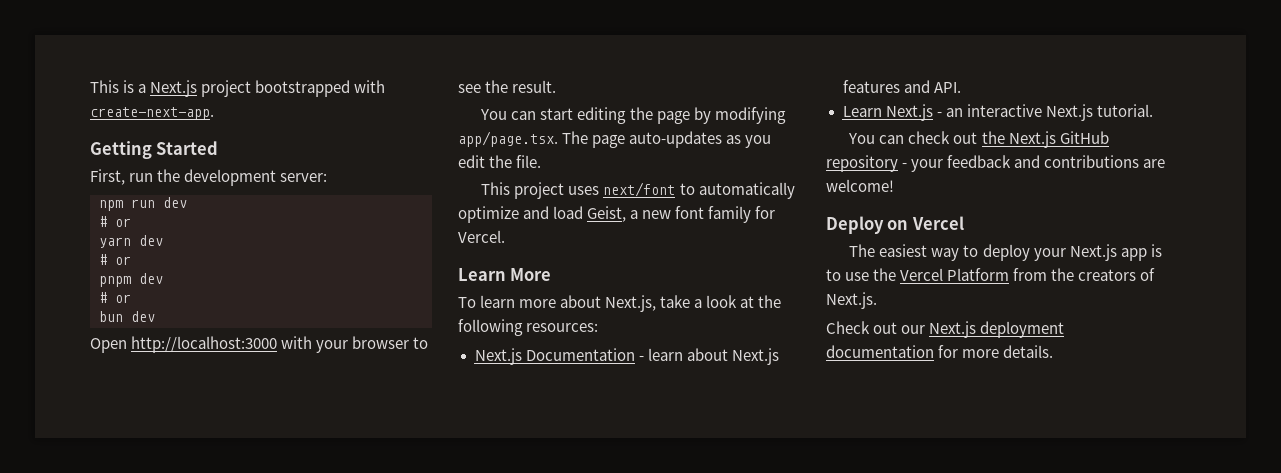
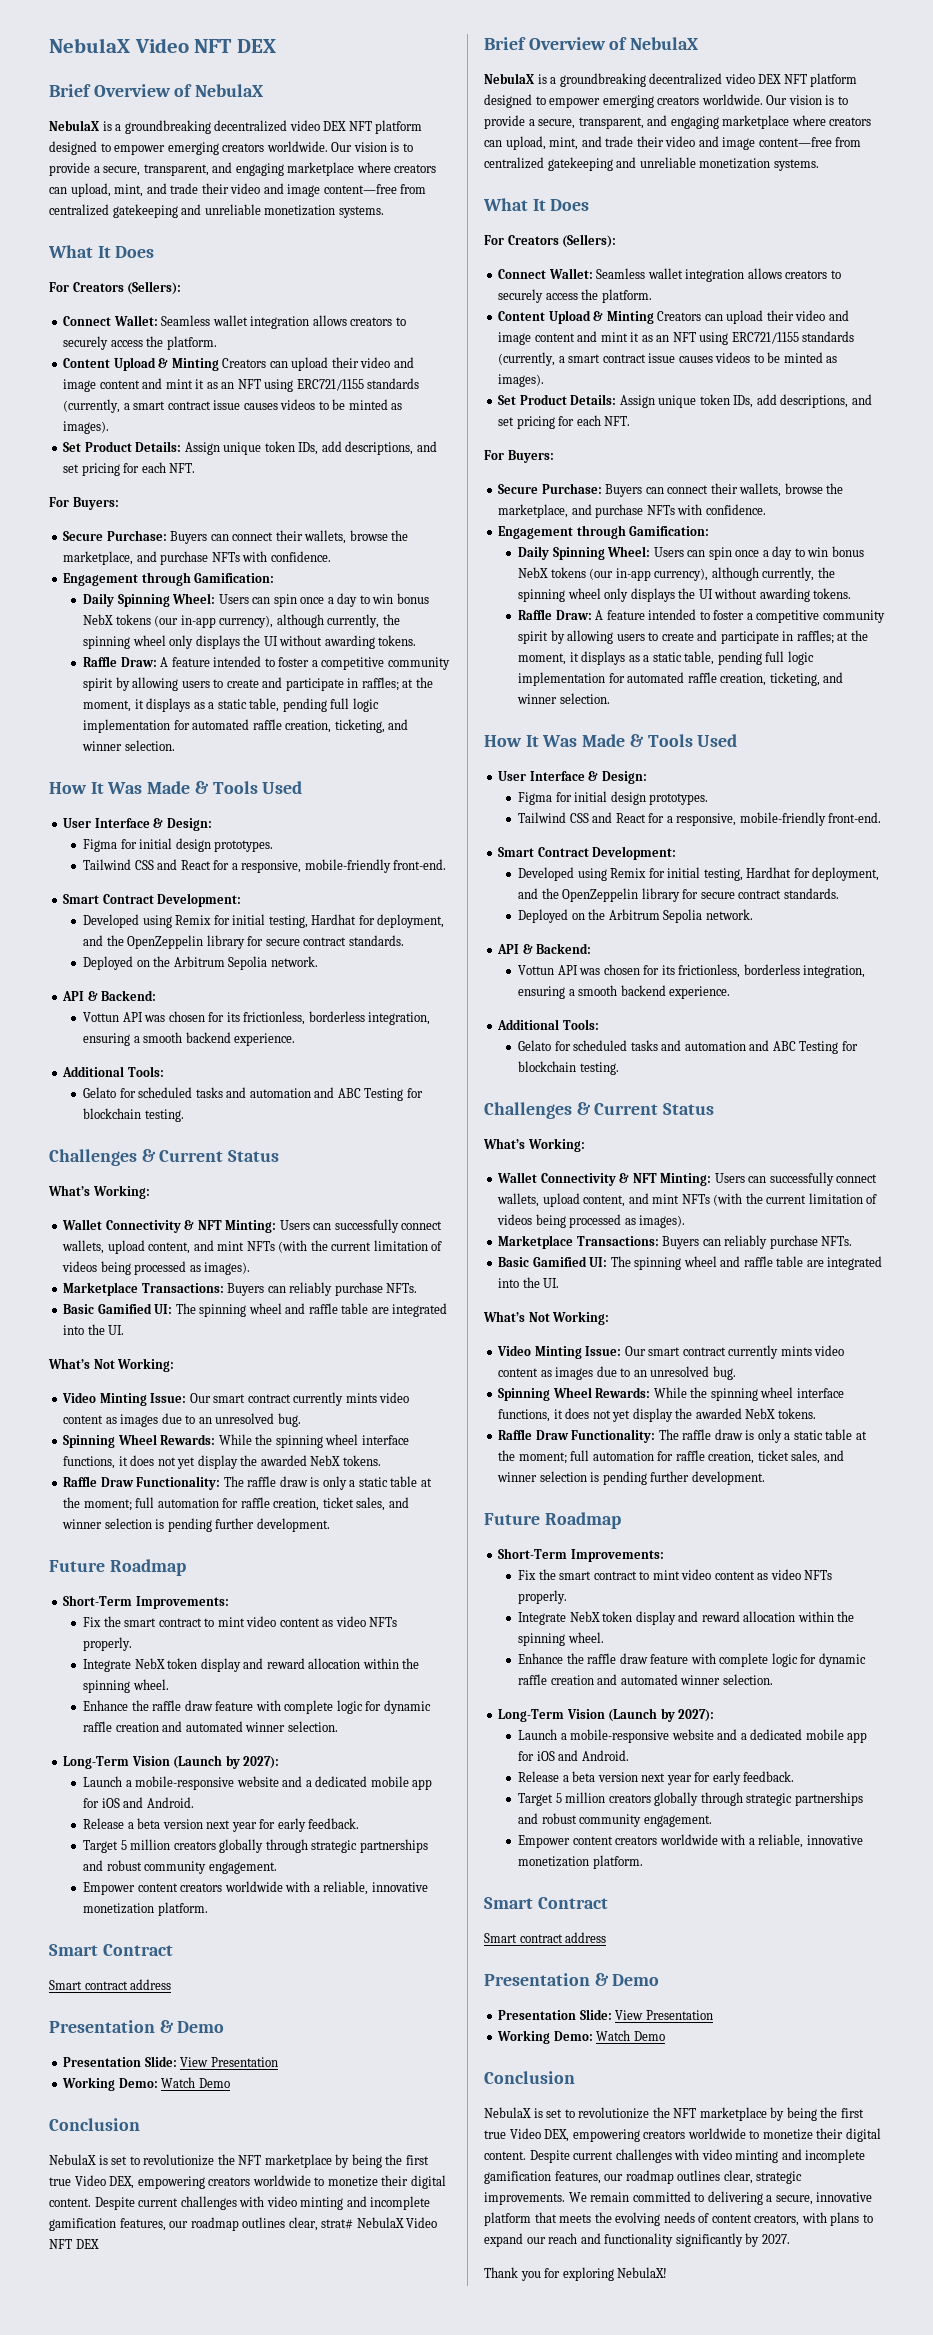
[90,80,386,97] [90,107,214,120] [90,141,219,159] [90,169,328,186] [99,197,187,211] [99,216,131,227] [99,235,163,248] [99,254,131,265] [99,273,163,287] [99,292,131,303] [99,311,155,322] [90,336,429,353] [458,80,557,93] [480,107,786,124] [458,131,772,148] [458,155,542,168] [481,182,795,199] [458,206,776,223] [458,230,505,243] [458,268,552,281] [458,295,782,312] [458,319,599,336] [474,348,779,365] [842,80,961,93] [842,104,1153,121] [848,131,1109,148] [826,155,1166,172] [826,179,894,192] [826,216,964,234] [849,244,1162,261] [826,268,1156,281] [826,292,877,309] [826,321,1065,338] [826,345,1054,358] This is a Next.js project bootstrapped with create-next-app. // Getting Started // First, run the development server: // npm run dev // # or // yarn dev // # or // pnpm dev // # or // bun dev // Open http://localhost:3000 with your browser to see the result. // You can start editing the page by modifying app/page.tsx. The page auto-updates as you edit the file. // This project uses next/font to automatically optimize and load Geist, a new font family for Vercel. // Learn More // To learn more about Next.js, take a look at the following resources: // Next.js Documentation - learn about Next.js features and API. // Learn Next.js - an interactive Next.js tutorial. // You can check out the Next.js GitHub repository - your feedback and contributions are welcome! // Deploy on Vercel // The easiest way to deploy your Next.js app is to use the Vercel Platform from the creators of Next.js. // Check out our Next.js deployment documentation for more details. -> [49,38,276,53] [49,84,265,97] [49,120,423,134] [49,141,413,155] [49,162,437,176] [49,183,427,197] [49,204,384,218] [48,245,155,258] [49,281,182,295] [63,315,406,329] [63,336,217,350] [63,357,414,371] [63,378,420,392] [63,399,403,413] [63,421,110,434] [63,441,437,455] [63,462,196,476] [49,497,119,510] [63,530,409,544] [63,551,331,565] [63,572,275,586] [83,593,429,607] [83,614,400,628] [83,635,417,649] [83,656,450,670] [83,677,433,691] [83,698,379,712] [83,719,409,733] [82,740,175,751] [49,781,303,794] [63,818,212,831] [83,838,274,852] [83,859,447,873] [63,893,242,907] [83,914,445,928] [83,935,404,949] [83,956,318,970] [62,990,157,1001] [83,1011,431,1025] [83,1032,296,1046] [62,1066,164,1077] [83,1087,423,1101] [83,1108,184,1122] [49,1149,280,1166] [48,1185,150,1199] [62,1219,443,1233] [62,1240,443,1254] [62,1261,251,1275] [63,1282,418,1296] [63,1303,448,1317] [63,1324,125,1335] [48,1358,175,1372] [62,1392,410,1406] [63,1413,301,1427] [63,1434,409,1448] [63,1455,381,1469] [63,1476,432,1490] [63,1497,409,1511] [62,1518,330,1532] [49,1559,186,1576] [63,1595,229,1609] [83,1616,398,1627] [83,1637,133,1651] [83,1658,420,1672] [83,1679,169,1693] [83,1700,431,1714] [83,1721,338,1732] [63,1755,280,1769] [83,1776,433,1790] [83,1797,194,1808] [83,1818,360,1832] [83,1839,428,1853] [83,1860,277,1874] [83,1881,428,1895] [83,1902,208,1916] [49,1944,173,1956] [49,1979,172,1990] [49,2020,225,2033] [63,2056,278,2067] [62,2077,230,2091] [49,2118,140,2131] [49,2154,429,2168] [49,2175,446,2189] [49,2196,431,2210] [49,2217,438,2231] [49,2239,99,2249] [484,37,700,50] [484,73,858,87] [484,94,848,108] [484,115,872,129] [484,136,862,150] [484,157,819,171] [483,198,590,211] [484,234,617,248] [498,268,841,282] [498,289,652,303] [498,310,849,324] [498,331,855,345] [498,352,838,366] [498,374,545,387] [498,394,872,408] [498,415,631,429] [484,450,554,463] [498,483,844,497] [498,504,766,518] [498,525,710,539] [518,546,864,560] [518,567,835,581] [518,588,852,602] [518,609,885,623] [518,630,868,644] [518,651,814,665] [518,672,844,686] [517,693,610,704] [484,734,738,747] [498,771,647,784] [518,791,709,805] [518,812,882,826] [498,846,677,860] [518,867,880,881] [518,888,839,902] [518,909,753,923] [497,943,592,954] [518,964,866,978] [518,985,731,999] [497,1019,599,1030] [518,1040,858,1054] [518,1061,619,1075] [484,1102,715,1119] [483,1138,585,1152] [497,1172,878,1186] [497,1193,878,1207] [497,1214,686,1228] [498,1235,853,1249] [498,1256,883,1270] [498,1277,560,1288] [483,1311,610,1325] [497,1345,845,1359] [498,1366,736,1380] [498,1387,844,1401] [498,1408,816,1422] [498,1429,867,1443] [498,1450,844,1464] [497,1471,765,1485] [484,1512,621,1529] [498,1548,664,1562] [518,1569,833,1580] [518,1590,568,1604] [518,1611,855,1625] [518,1632,604,1646] [518,1653,866,1667] [518,1674,773,1685] [498,1708,715,1722] [518,1729,868,1743] [518,1750,629,1761] [518,1771,795,1785] [518,1792,863,1806] [518,1813,712,1827] [518,1834,863,1848] [518,1855,643,1869] [484,1897,608,1909] [484,1932,607,1943] [484,1973,660,1986] [498,2009,713,2020] [497,2030,665,2044] [484,2071,575,2084] [484,2107,864,2121] [484,2128,881,2142] [484,2149,866,2163] [484,2170,803,2184] [484,2191,873,2205] [484,2212,873,2226] [484,2233,790,2247] [484,2267,668,2281] NebulaX Video NFT DEX // Brief Overview of NebulaX // NebulaX is a groundbreaking decentralized video DEX NFT platform designed to empower emerging creators worldwide. Our vision is to provide a secure, transparent, and engaging marketplace where creators can upload, mint, and trade their video and image content—free from centralized gatekeeping and unreliable monetization systems. // What It Does // For Creators (Sellers): // Connect Wallet: Seamless wallet integration allows creators to securely access the platform. // Content Upload & Minting Creators can upload their video and image content and mint it as an NFT using ERC721/1155 standards (currently, a smart contract issue causes videos to be minted as images). // Set Product Details: Assign unique token IDs, add descriptions, and set pricing for each NFT. // For Buyers: // Secure Purchase: Buyers can connect their wallets, browse the marketplace, and purchase NFTs with confidence. // Engagement through Gamification: // Daily Spinning Wheel: Users can spin once a day to win bonus NebX tokens (our in-app currency), although currently, the spinning wheel only displays the UI without awarding tokens. // Raffle Draw: A feature intended to foster a competitive community spirit by allowing users to create and participate in raffles; at the moment, it displays as a static table, pending full logic implementation for automated raffle creation, ticketing, and winner selection. // How It Was Made & Tools Used // User Interface & Design: // Figma for initial design prototypes. // Tailwind CSS and React for a responsive, mobile-friendly front-end. // Smart Contract Development: // Developed using Remix for initial testing, Hardhat for deployment, and the OpenZeppelin library for secure contract standards. // Deployed on the Arbitrum Sepolia network. // API & Backend: // Vottun API was chosen for its frictionless, borderless integration, ensuring a smooth backend experience. // Additional Tools: // Gelato for scheduled tasks and automation and ABC Testing for blockchain testing. // Challenges & Current Status // What’s Working: // Wallet Connectivity & NFT Minting: Users can successfully connect wallets, upload content, and mint NFTs (with the current limitation of videos being processed as images). // Marketplace Transactions: Buyers can reliably purchase NFTs. // Basic Gamified UI: The spinning wheel and raffle table are integrated into the UI. // What’s Not Working: // Video Minting Issue: Our smart contract currently mints video content as images due to an unresolved bug. // Spinning Wheel Rewards: While the spinning wheel interface functions, it does not yet display the awarded NebX tokens. // Raffle Draw Functionality: The raffle draw is only a static table at the moment; full automation for raffle creation, ticket sales, and winner selection is pending further development. // Future Roadmap // Short-Term Improvements: // Fix the smart contract to mint video content as video NFTs properly. // Integrate NebX token display and reward allocation within the spinning wheel. // Enhance the raffle draw feature with complete logic for dynamic raffle creation and automated winner selection. // Long-Term Vision (Launch by 2027): // Launch a mobile-responsive website and a dedicated mobile app for iOS and Android. // Release a beta version next year for early feedback. // Target 5 million creators globally through strategic partnerships and robust community engagement. // Empower content creators worldwide with a reliable, innovative monetization platform. // Smart Contract // Smart contract address // Presentation & Demo // Presentation Slide: View Presentation // Working Demo: Watch Demo // Conclusion // NebulaX is set to revolutionize the NFT marketplace by being the first true Video DEX, empowering creators worldwide to monetize their digital content. Despite current challenges with video minting and incomplete gamification features, our roadmap outlines clear, strat# NebulaX Video NFT DEX // Brief Overview of NebulaX // NebulaX is a groundbreaking decentralized video DEX NFT platform designed to empower emerging creators worldwide. Our vision is to provide a secure, transparent, and engaging marketplace where creators can upload, mint, and trade their video and image content—free from centralized gatekeeping and unreliable monetization systems. // What It Does // For Creators (Sellers): // Connect Wallet: Seamless wallet integration allows creators to securely access the platform. // Content Upload & Minting Creators can upload their video and image content and mint it as an NFT using ERC721/1155 standards (currently, a smart contract issue causes videos to be minted as images). // Set Product Details: Assign unique token IDs, add descriptions, and set pricing for each NFT. // For Buyers: // Secure Purchase: Buyers can connect their wallets, browse the marketplace, and purchase NFTs with confidence. // Engagement through Gamification: // Daily Spinning Wheel: Users can spin once a day to win bonus NebX tokens (our in-app currency), although currently, the spinning wheel only displays the UI without awarding tokens. // Raffle Draw: A feature intended to foster a competitive community spirit by allowing users to create and participate in raffles; at the moment, it displays as a static table, pending full logic implementation for automated raffle creation, ticketing, and winner selection. // How It Was Made & Tools Used // User Interface & Design: // Figma for initial design prototypes. // Tailwind CSS and React for a responsive, mobile-friendly front-end. // Smart Contract Development: // Developed using Remix for initial testing, Hardhat for deployment, and the OpenZeppelin library for secure contract standards. // Deployed on the Arbitrum Sepolia network. // API & Backend: // Vottun API was chosen for its frictionless, borderless integration, ensuring a smooth backend experience. // Additional Tools: // Gelato for scheduled tasks and automation and ABC Testing for blockchain testing. // Challenges & Current Status // What’s Working: // Wallet Connectivity & NFT Minting: Users can successfully connect wallets, upload content, and mint NFTs (with the current limitation of videos being processed as images). // Marketplace Transactions: Buyers can reliably purchase NFTs. // Basic Gamified UI: The spinning wheel and raffle table are integrated into the UI. // What’s Not Working: // Video Minting Issue: Our smart contract currently mints video content as images due to an unresolved bug. // Spinning Wheel Rewards: While the spinning wheel interface functions, it does not yet display the awarded NebX tokens. // Raffle Draw Functionality: The raffle draw is only a static table at the moment; full automation for raffle creation, ticket sales, and winner selection is pending further development. // Future Roadmap // Short-Term Improvements: // Fix the smart contract to mint video content as video NFTs properly. // Integrate NebX token display and reward allocation within the spinning wheel. // Enhance the raffle draw feature with complete logic for dynamic raffle creation and automated winner selection. // Long-Term Vision (Launch by 2027): // Launch a mobile-responsive website and a dedicated mobile app for iOS and Android. // Release a beta version next year for early feedback. // Target 5 million creators globally through strategic partnerships and robust community engagement. // Empower content creators worldwide with a reliable, innovative monetization platform. // Smart Contract // Smart contract address // Presentation & Demo // Presentation Slide: View Presentation // Working Demo: Watch Demo // Conclusion // NebulaX is set to revolutionize the NFT marketplace by being the first true Video DEX, empowering creators worldwide to monetize their digital content. Despite current challenges with video minting and incomplete gamification features, our roadmap outlines clear, strategic improvements. We remain committed to delivering a secure, innovative platform that meets the evolving needs of content creators, with plans to expand our reach and functionality significantly by 2027. // Thank you for exploring NebulaX!

